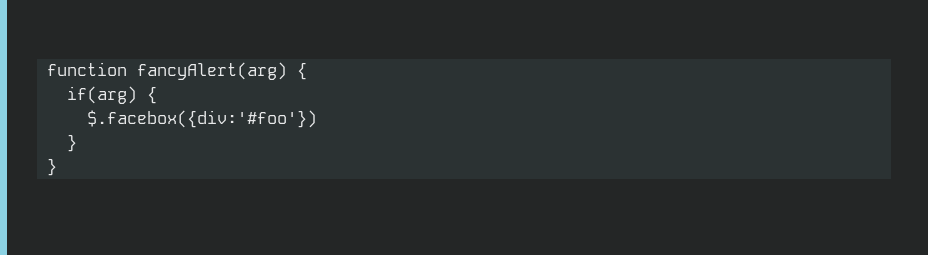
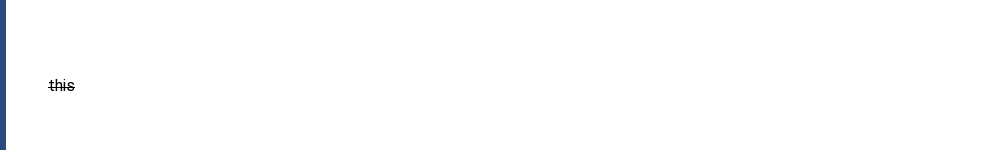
[46,62,307,80] [66,86,157,104] [86,110,317,128] [66,134,77,152] [46,158,57,176] function fancyAlert(arg) { // if(arg) { // $.facebox({div:'#foo'}) // } // } -> [48,79,75,91] this

